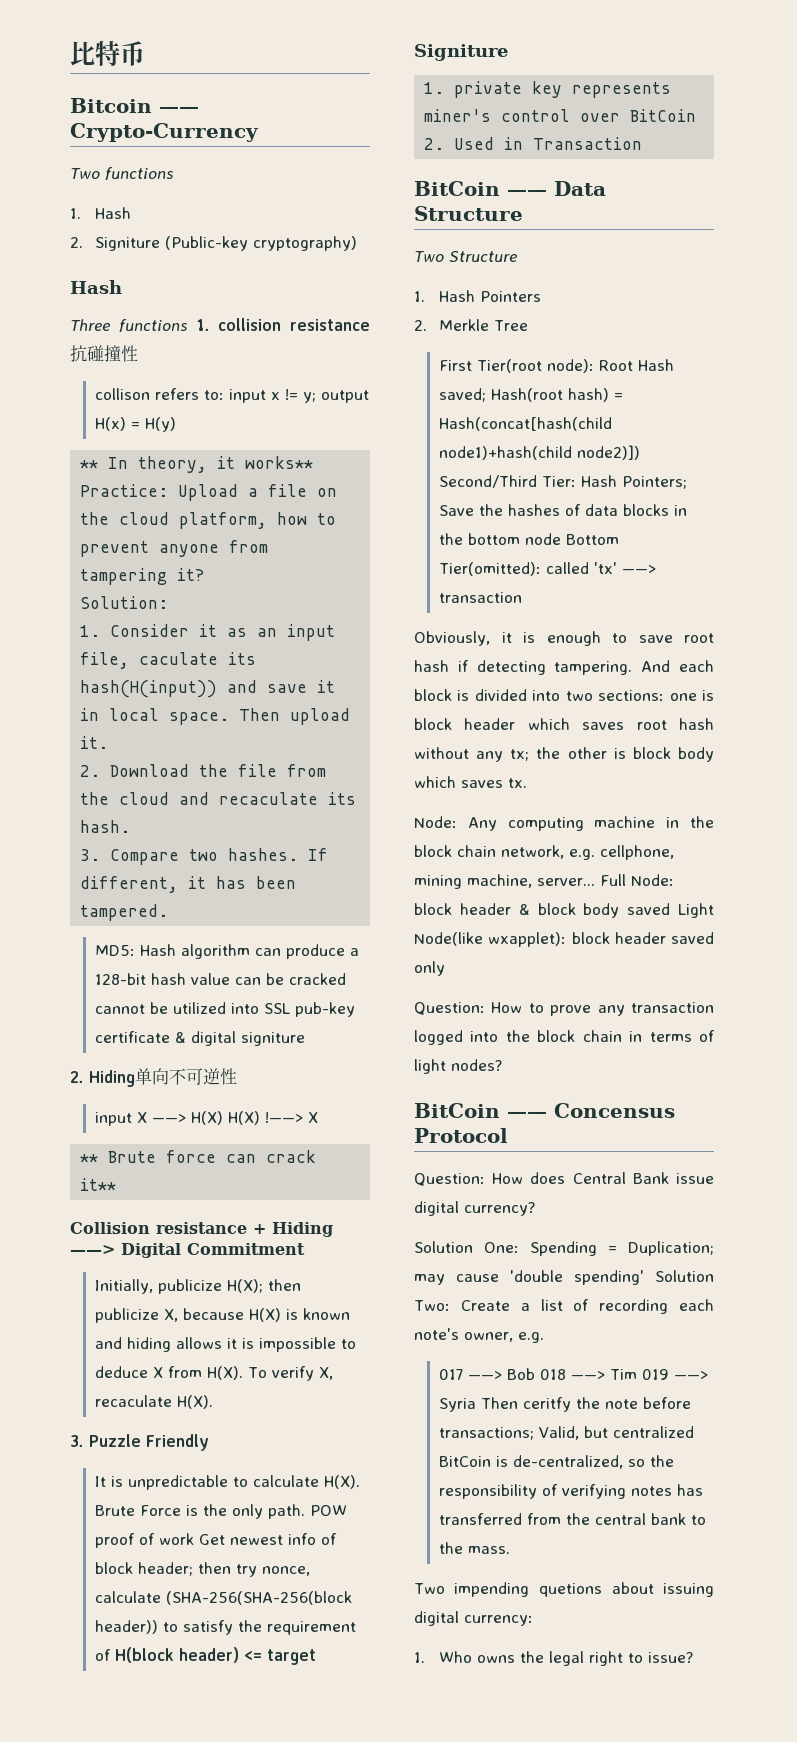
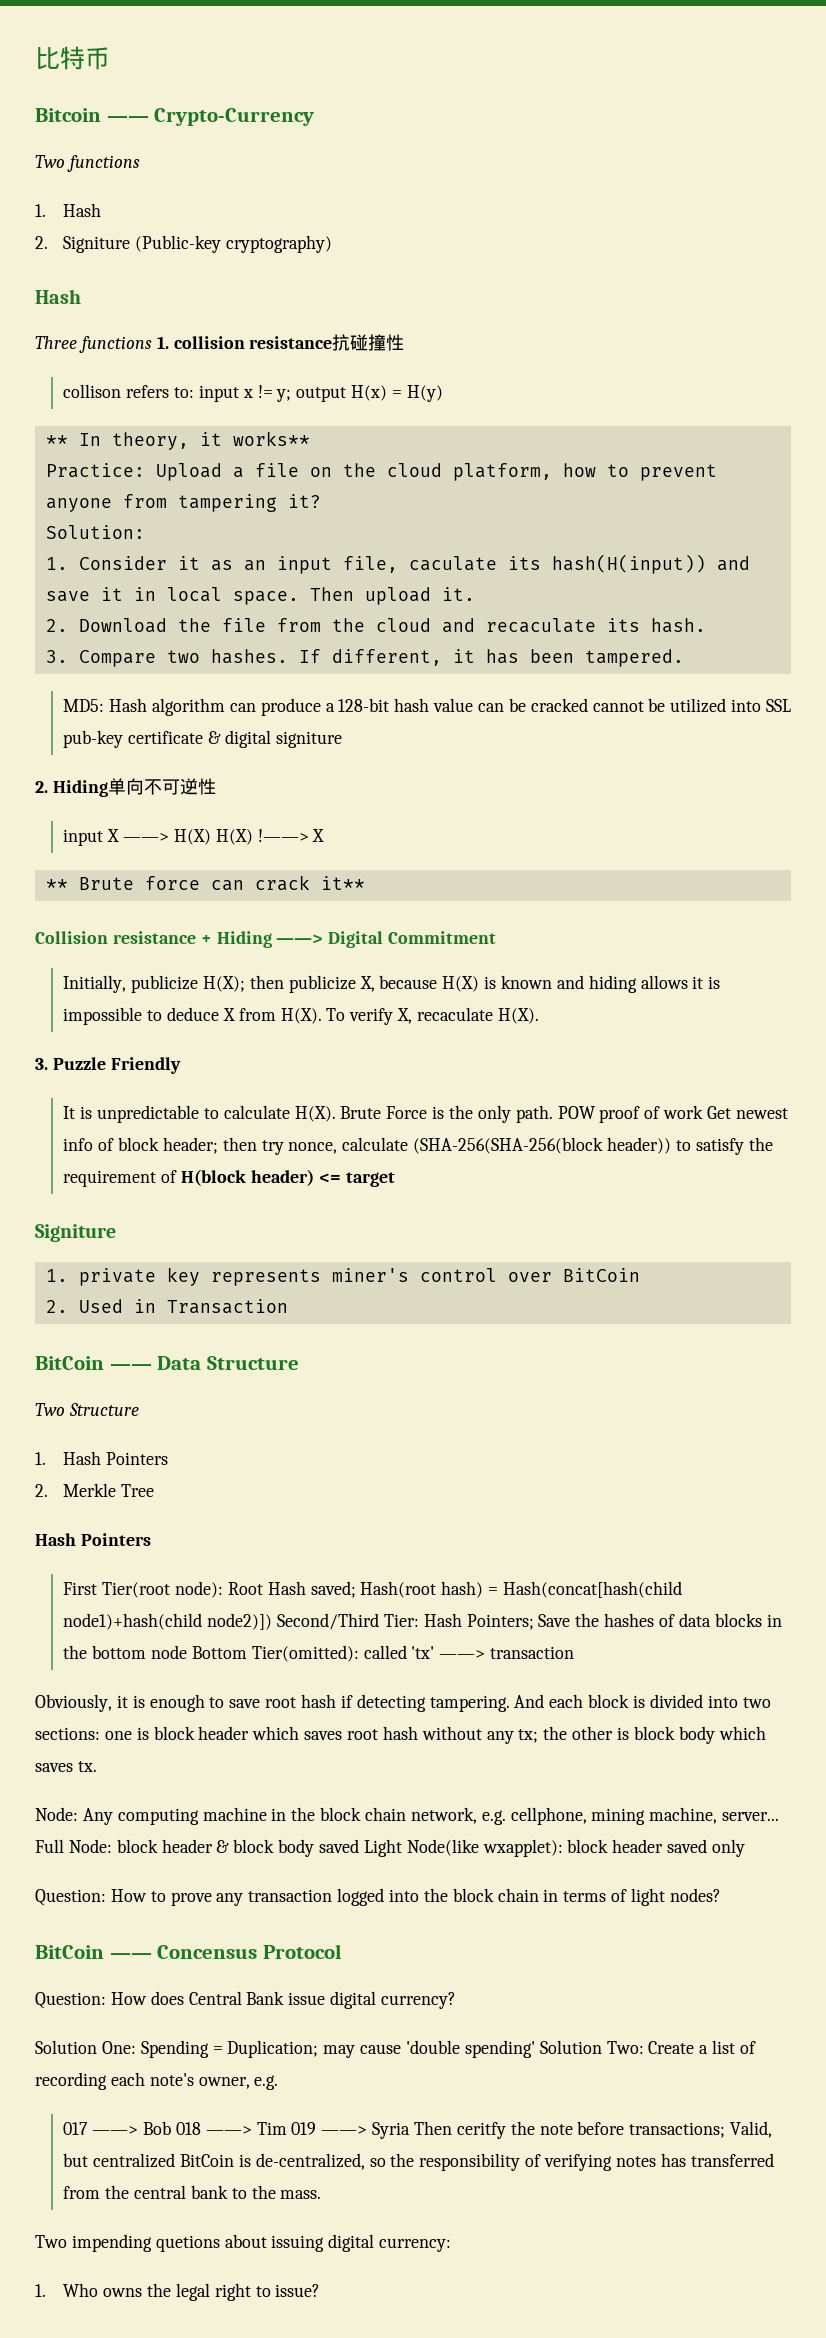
(529, 325) none -> [35,1533,151,1546] // Hash Pointers

